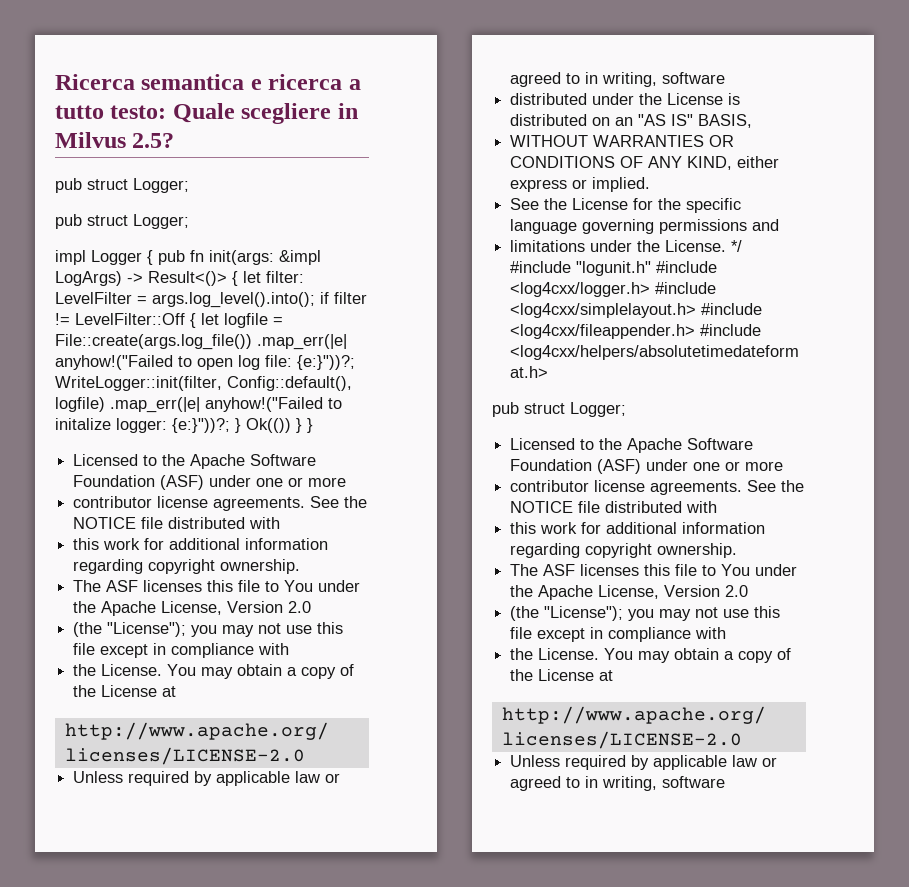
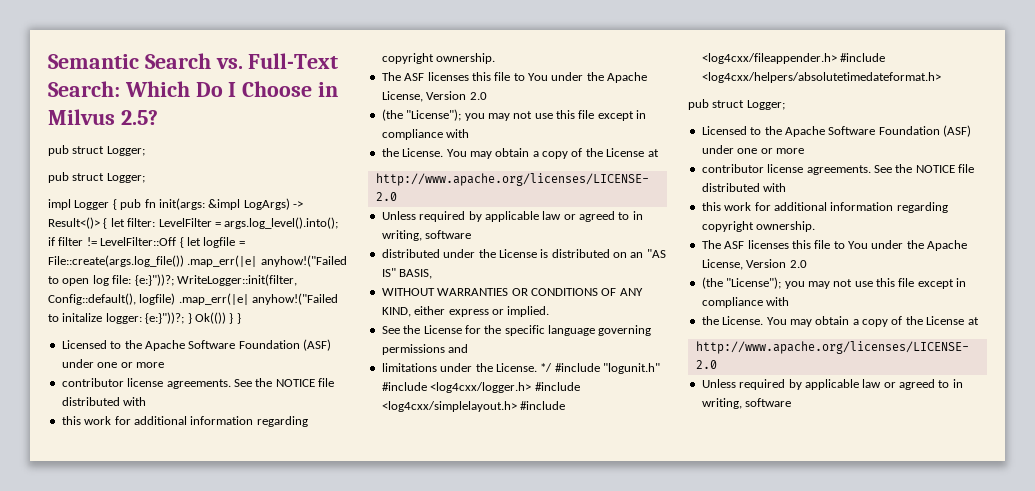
[55,74,361,90] [55,103,332,124] Ricerca semantica e ricerca a tutto testo: Quale scegliere -> [48,53,339,69] [48,81,313,97] Semantic Search vs. Full-Text Search: Which Do I Choose

